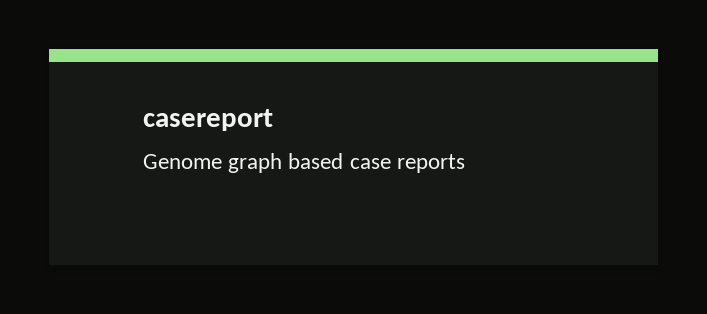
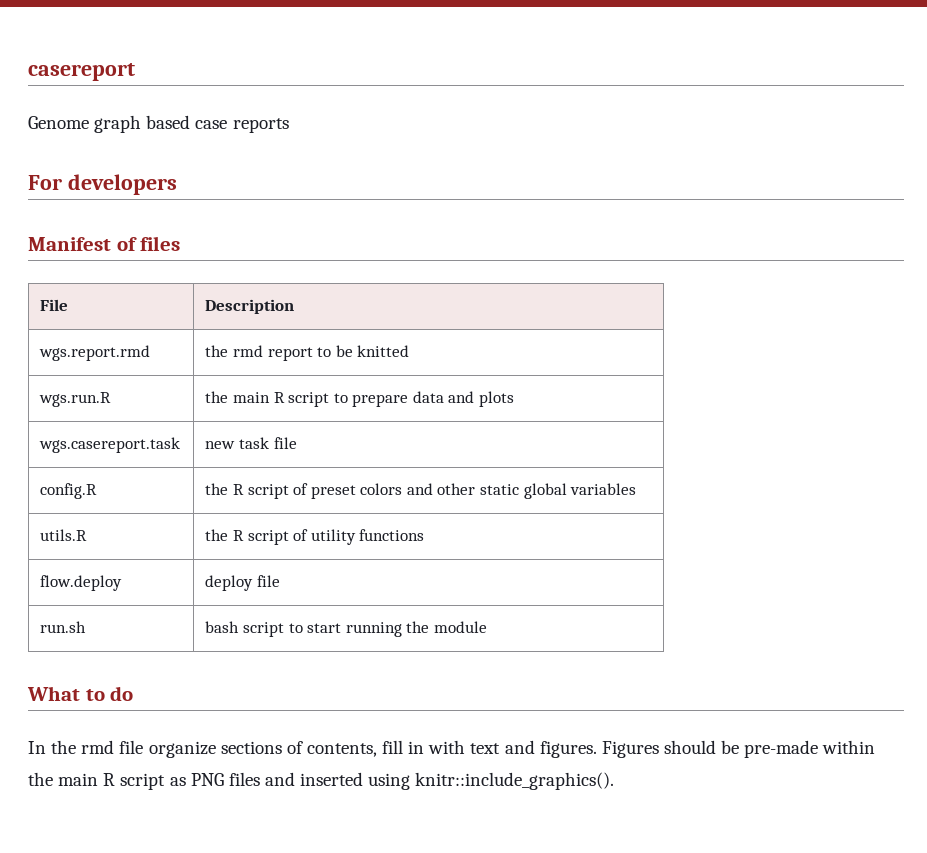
(465, 163) none -> [28,174,177,195] [28,236,181,251] [40,299,69,311] [205,299,295,314] [39,345,151,361] [205,345,410,361] [39,392,112,407] [205,391,515,407] [39,437,181,453] [205,437,297,449] [40,483,98,499] [205,483,637,499] [40,529,88,541] [205,529,425,545] [40,575,123,591] [205,575,280,591] [40,621,87,633] [205,621,487,637] [27,686,134,701] [28,740,876,758] [28,772,615,790] // For developers // Manifest of files // File | Description // wgs.report.rmd | the rmd report to be knitted // wgs.run.R | the main R script to prepare data and plots // wgs.casereport.task | new task file // config.R | the R script of preset colors and other static global variables // utils.R | the R script of utility functions // flow.deploy | deploy file // run.sh | bash script to start running the module // What to do // In the rmd file organize sections of contents, fill in with text and figures. Figures should be pre-made within the main R script as PNG files and inserted using knitr::include_graphics().

